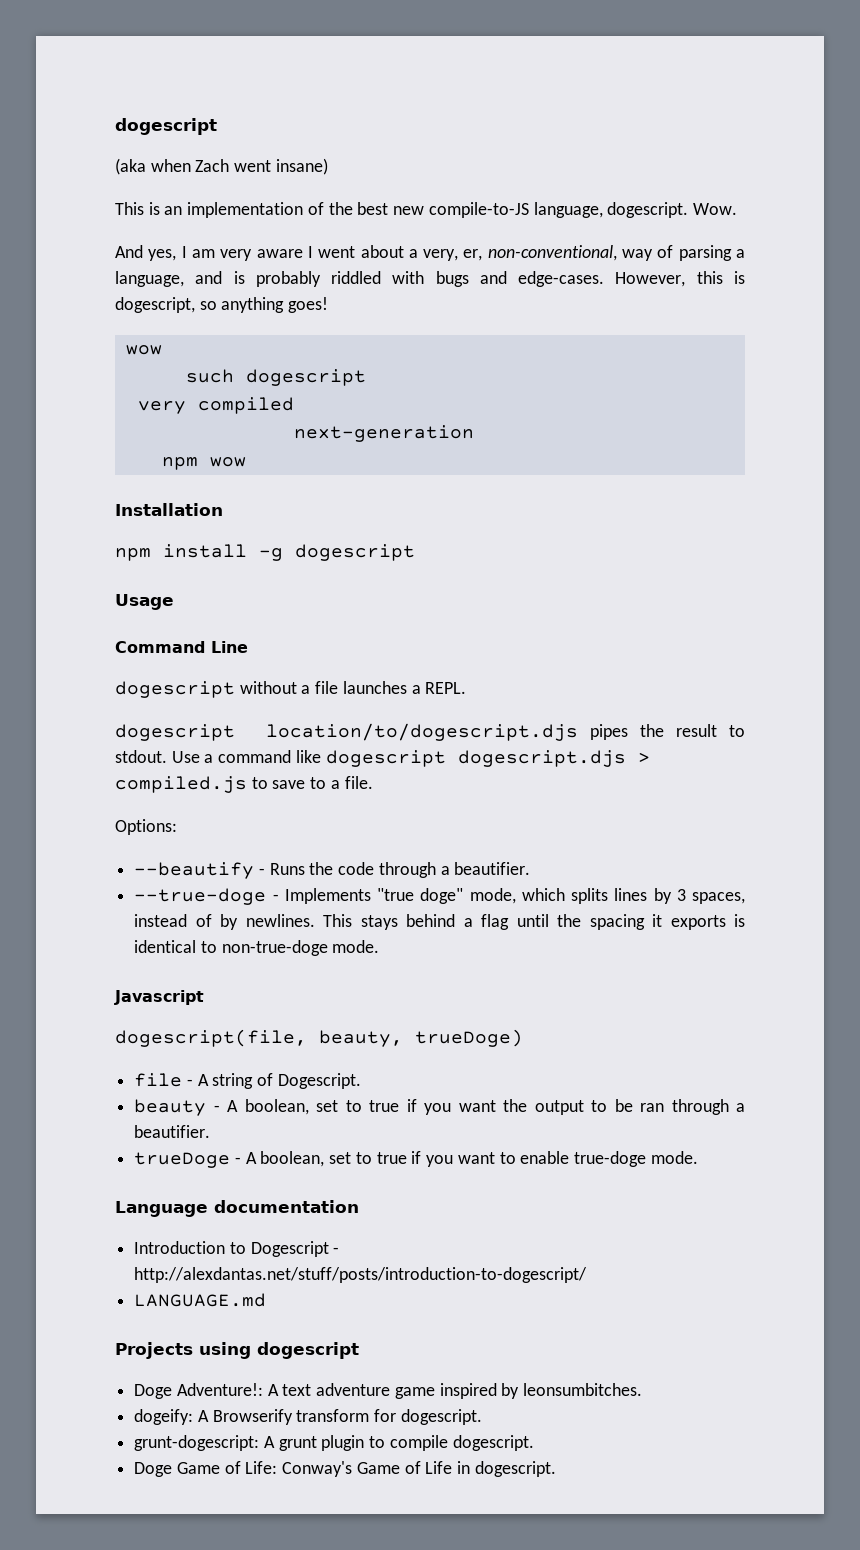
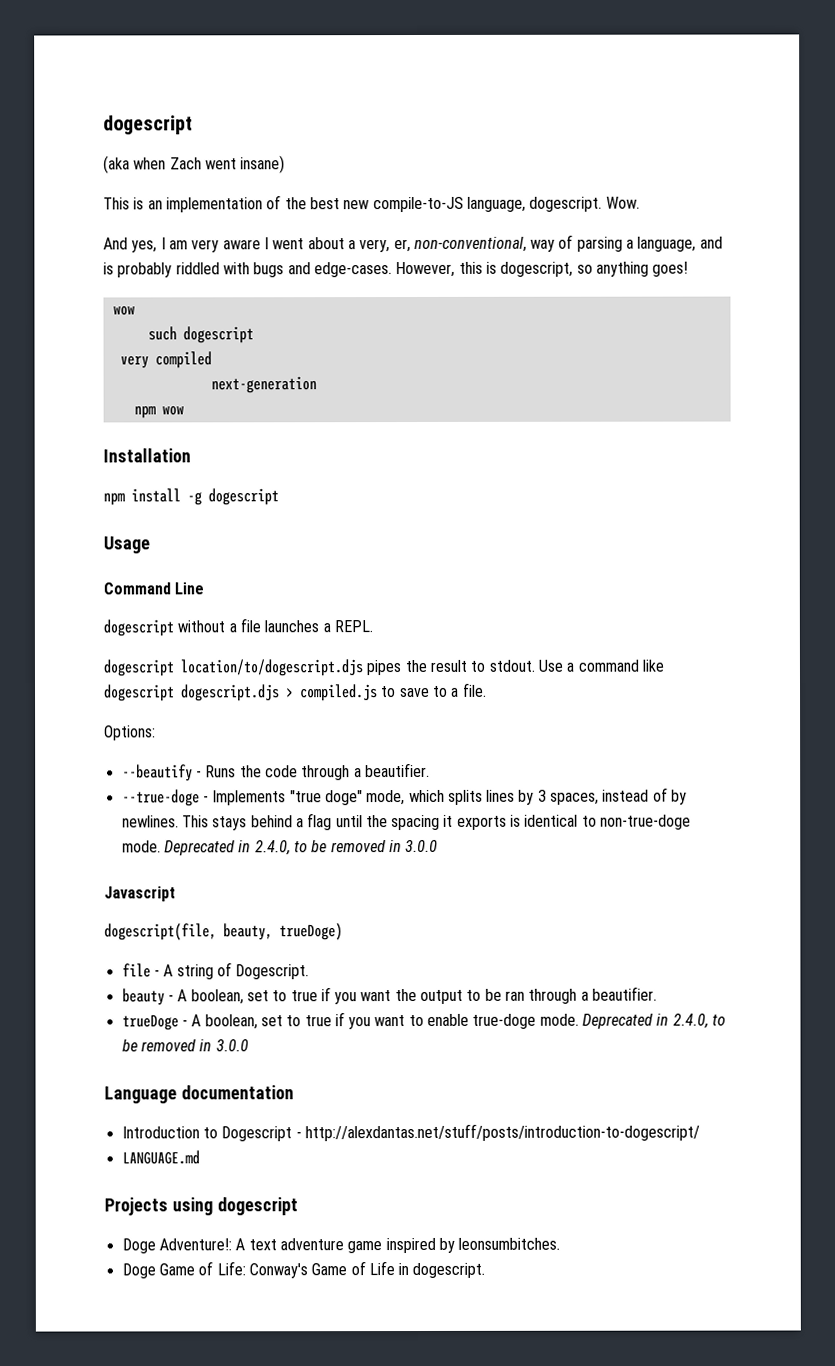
(380, 946) none -> [163,839,439,856] Deprecated in 2.4.0, to be removed in 3.0.0
(698, 1157) none -> [582,1013,727,1029] [121,1039,249,1052] Deprecated in 2.4.0, to be removed in 3.0.0
[134,1409,482,1425] [134,1435,534,1451] // dogeify: A Browserify transform for dogescript. // grunt-dogescript: A grunt plugin to compile dogescript. -> (561, 1243) none

